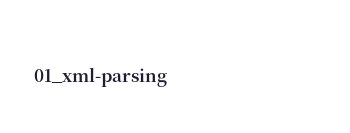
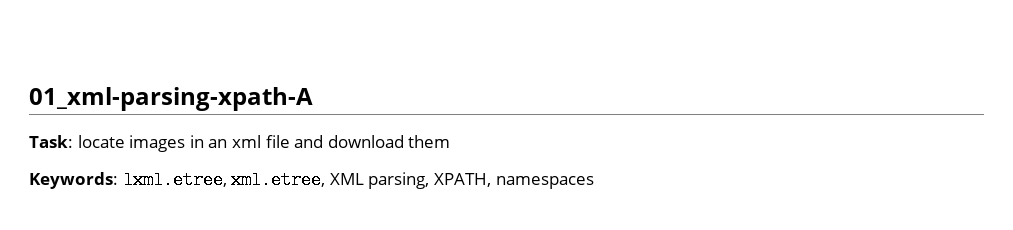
[34,67,167,87] 01_xml-parsing -> [29,87,313,111] [29,135,451,152] [29,171,594,189] 01_xml-parsing-xpath-A // Task: locate images in an xml file and download them // Keywords: lxml.etree, xml.etree, XML parsing, XPATH, namespaces

